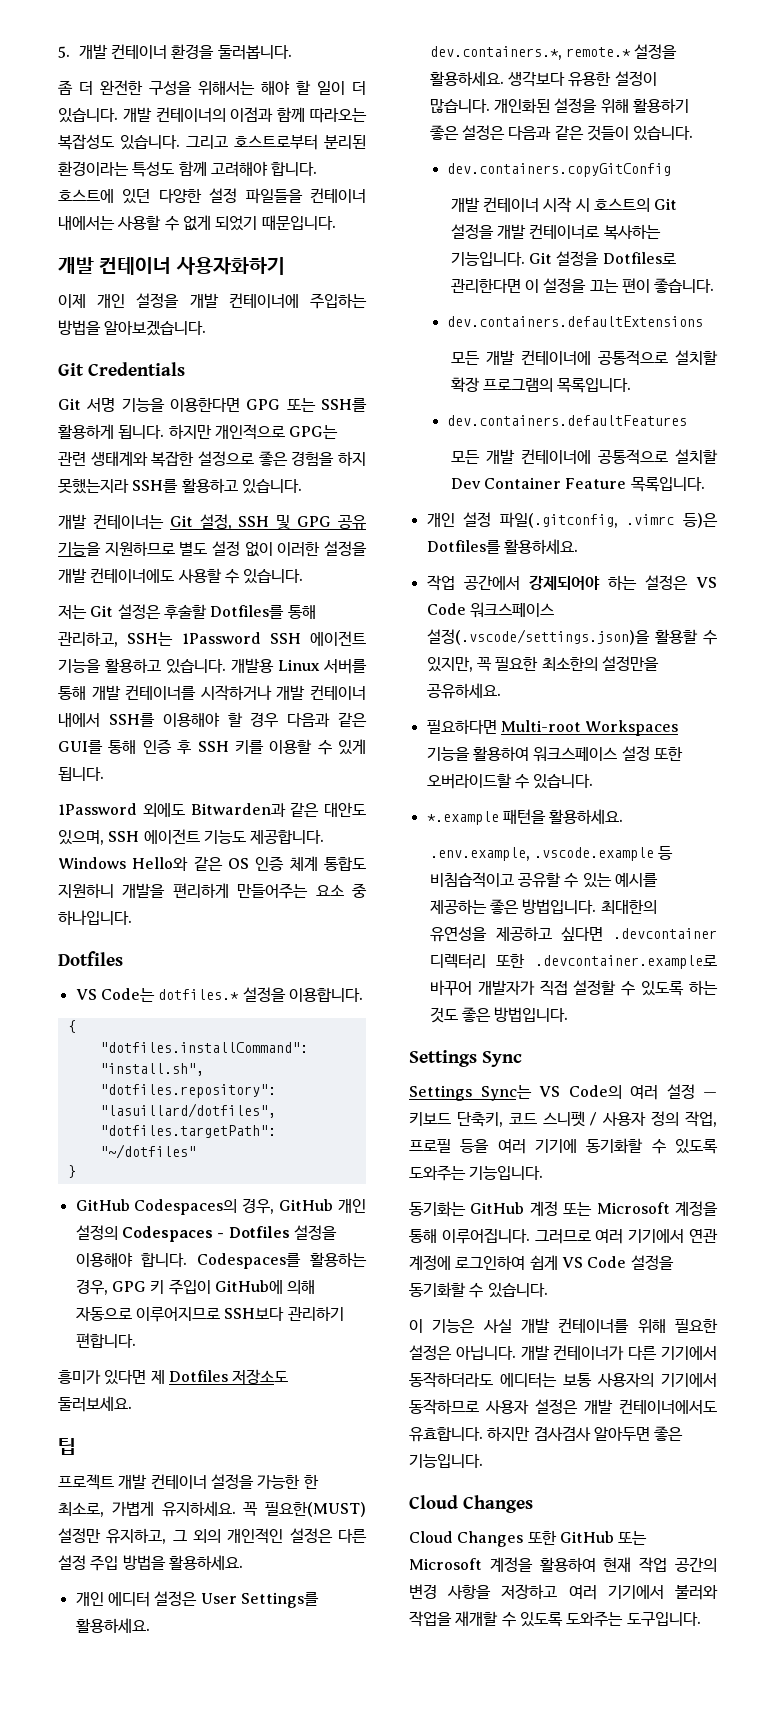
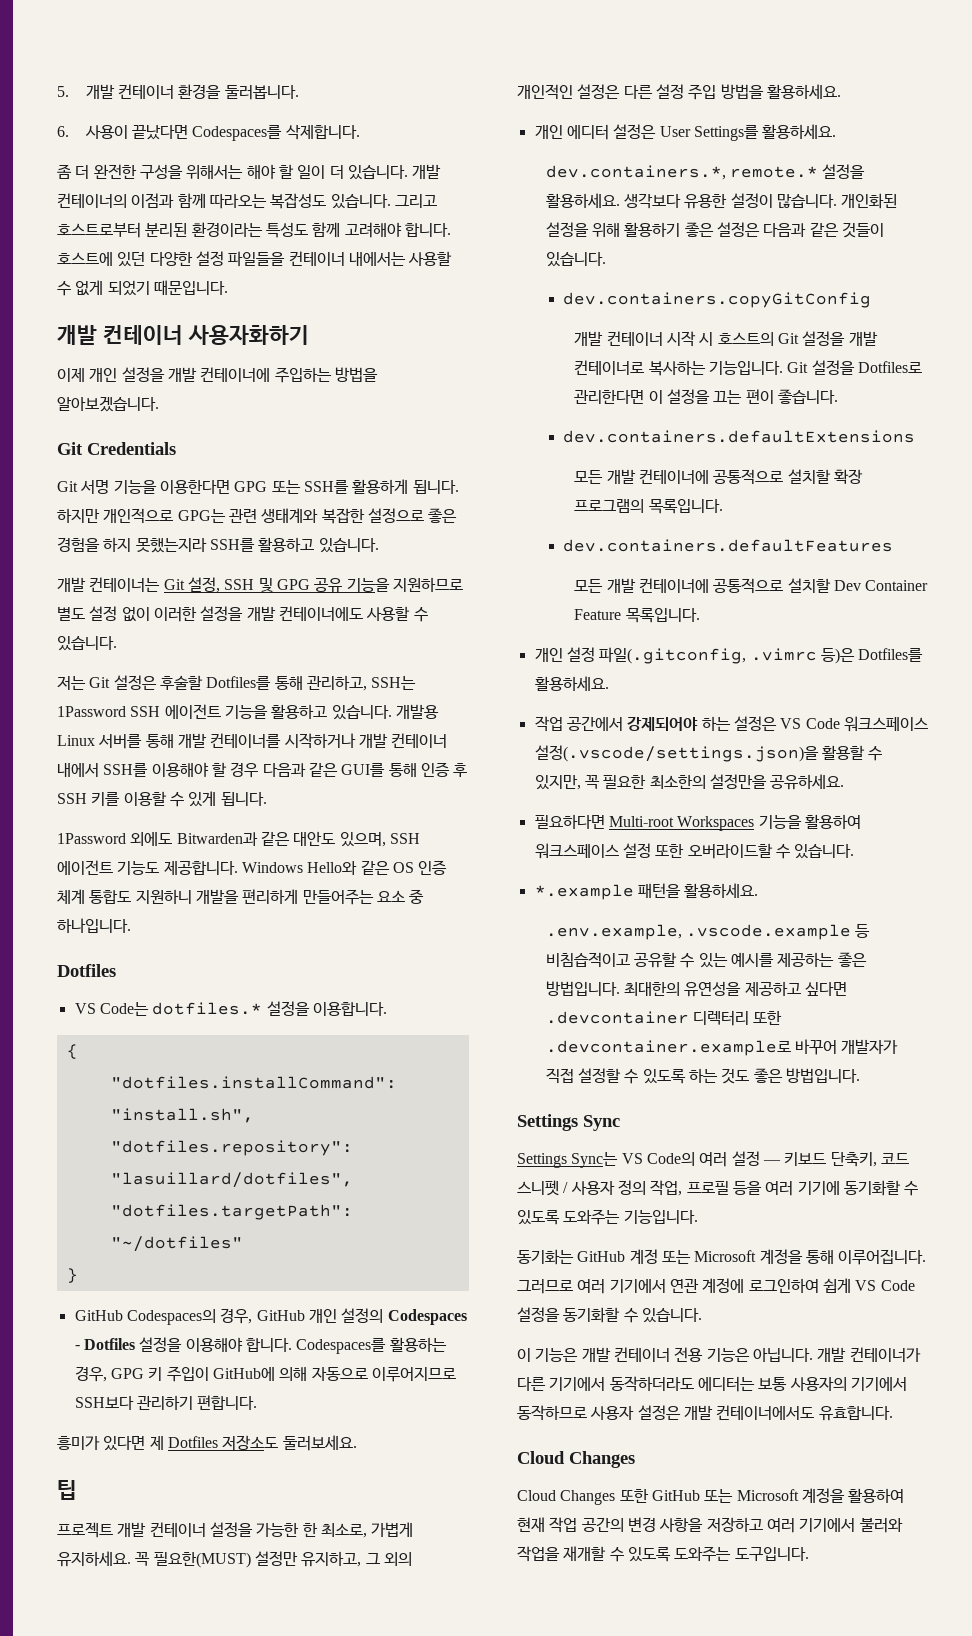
(292, 52) none -> [57,125,360,141] // 6. 사용이 끝났다면 Codespaces를 삭제합니다.
[482,1318,718,1333] [409,1345,452,1360] 사실 개발 컨테이너를 위해 필요한 설정은 -> [581,1347,750,1362] 개발 컨테이너 전용 기능은
[487,1426,684,1441] [409,1454,483,1468] 하지만 겸사겸사 알아두면 좋은 기능입니다. -> (893, 1413) none

